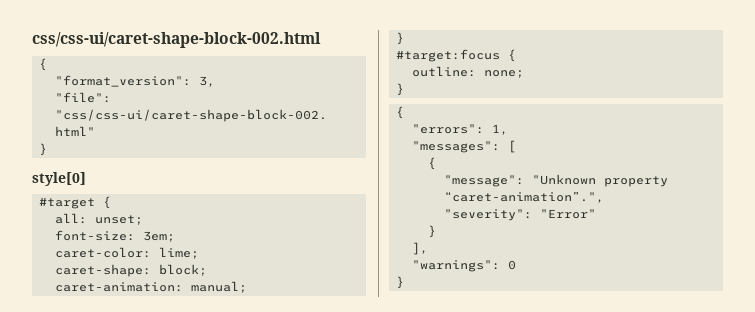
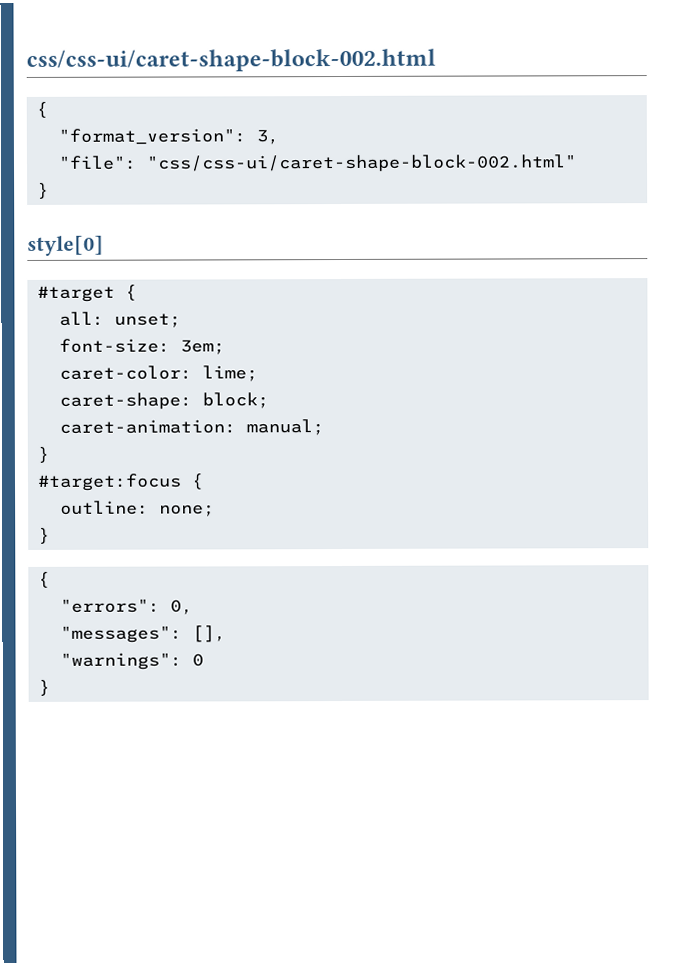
[491,124,508,135] 1, -> [170,599,194,615] 0,
[507,140,516,153] [427,157,436,170] [443,174,668,187] [443,191,604,203] [443,209,596,221] [427,225,436,238] [411,242,428,255] [ // { // "message": "Unknown property “caret-animation”.", // "severity": "Error" // } // ], -> [192,625,227,643] [],

